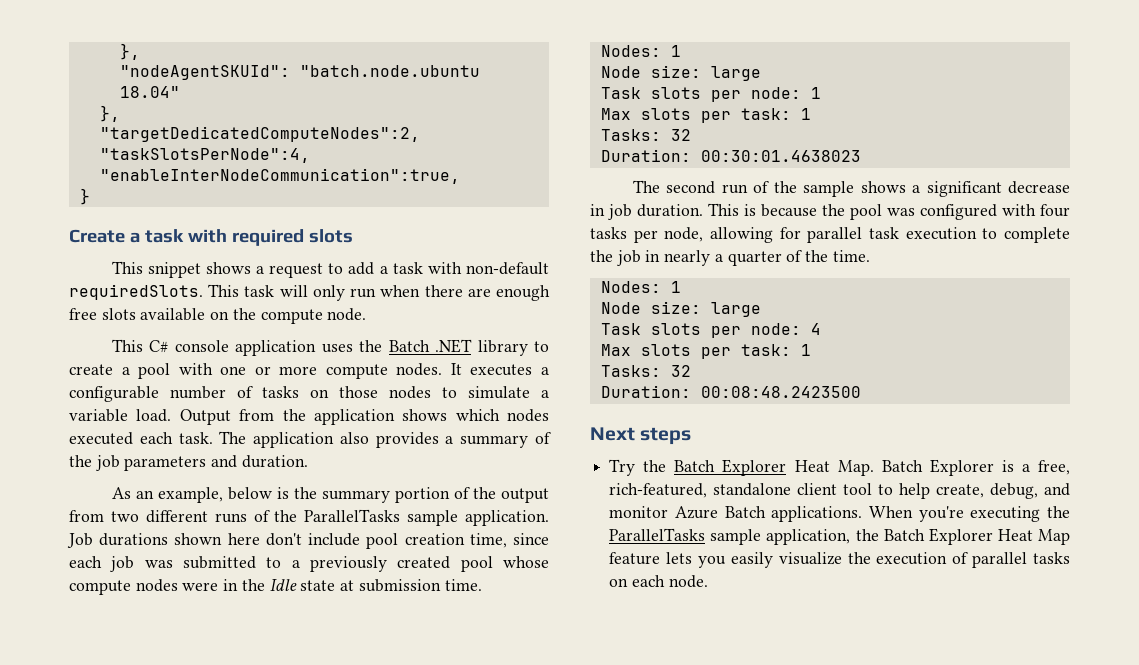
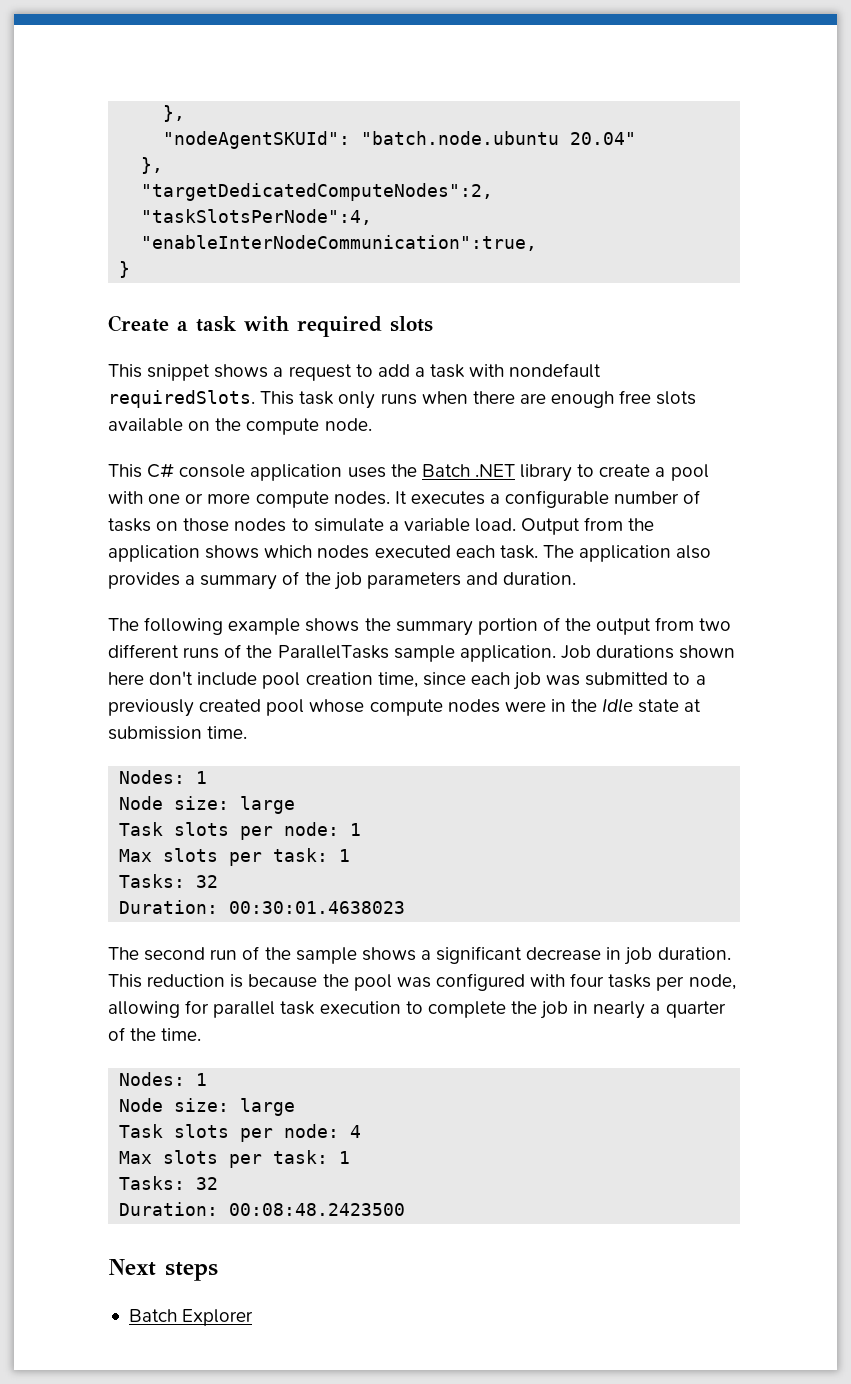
[119,86,180,98] 18.04" -> [570,132,637,145] 20.04"
[466,262,549,275] non-default -> [509,363,602,378] nondefault
[279,285,377,301] will only run -> [338,391,417,409] only runs
[111,487,289,503] As an example, below is -> [108,617,360,635] The following example shows
(739, 209) none -> [147,974,226,987] reduction
[609,459,1070,476] [609,483,1070,499] [609,506,1070,522] [609,528,1070,545] [609,552,1070,568] [609,575,708,588] Try the Batch Explorer Heat Map. Batch Explorer is a free, rich-featured, standalone client tool to help create, debug, and monitor Azure Batch applications. When you're executing the ParallelTasks sample application, the Batch Explorer Heat Map feature lets you easily visualize the execution of parallel tasks on each node. -> [128,1309,254,1326] Batch Explorer

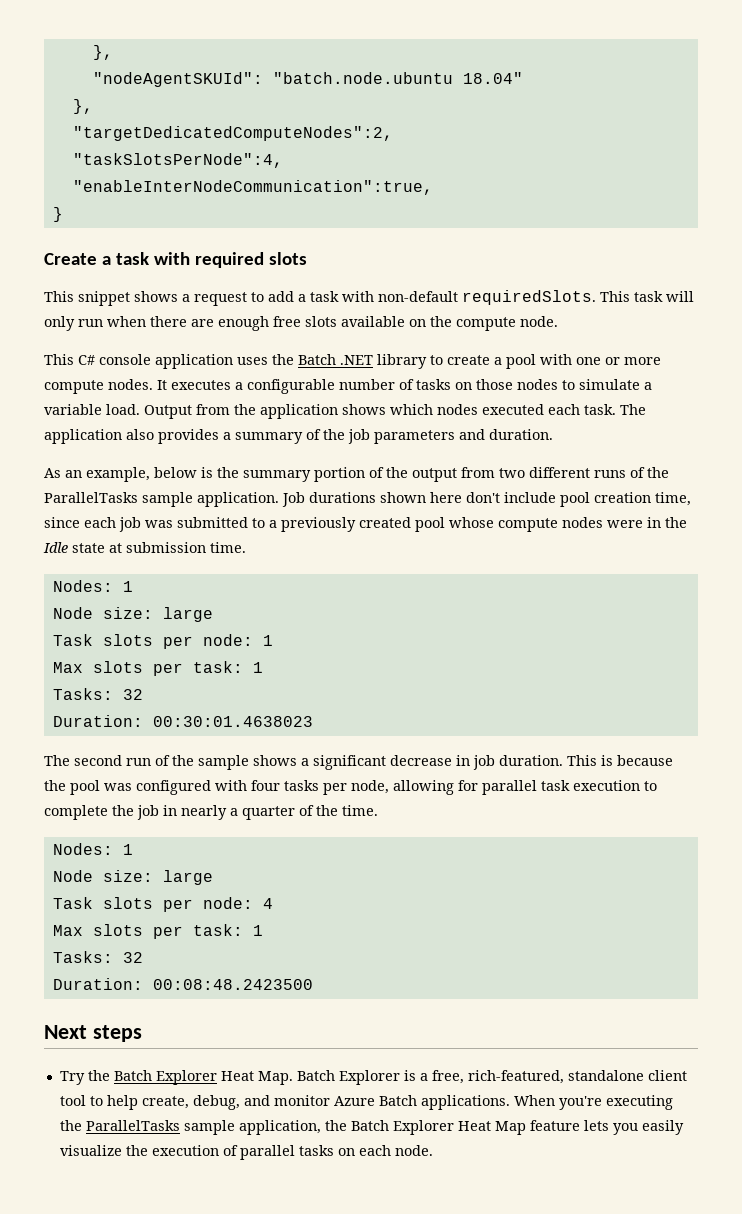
[570,132,637,145] 20.04" -> [462,72,523,84] 18.04"
[509,363,602,378] nondefault -> [378,291,458,302] non-default
[338,391,417,409] only runs -> [666,291,694,302] [44,316,103,331] will only run
[108,617,360,635] The following example shows -> [44,467,213,482] As an example, below is
[147,974,226,987] reduction -> (597, 760) none
[128,1309,254,1326] Batch Explorer -> [59,1070,687,1085] [59,1095,673,1110] [59,1120,684,1135] [59,1145,433,1160] Try the Batch Explorer Heat Map. Batch Explorer is a free, rich-featured, standalone client tool to help create, debug, and monitor Azure Batch applications. When you're executing the ParallelTasks sample application, the Batch Explorer Heat Map feature lets you easily visualize the execution of parallel tasks on each node.

